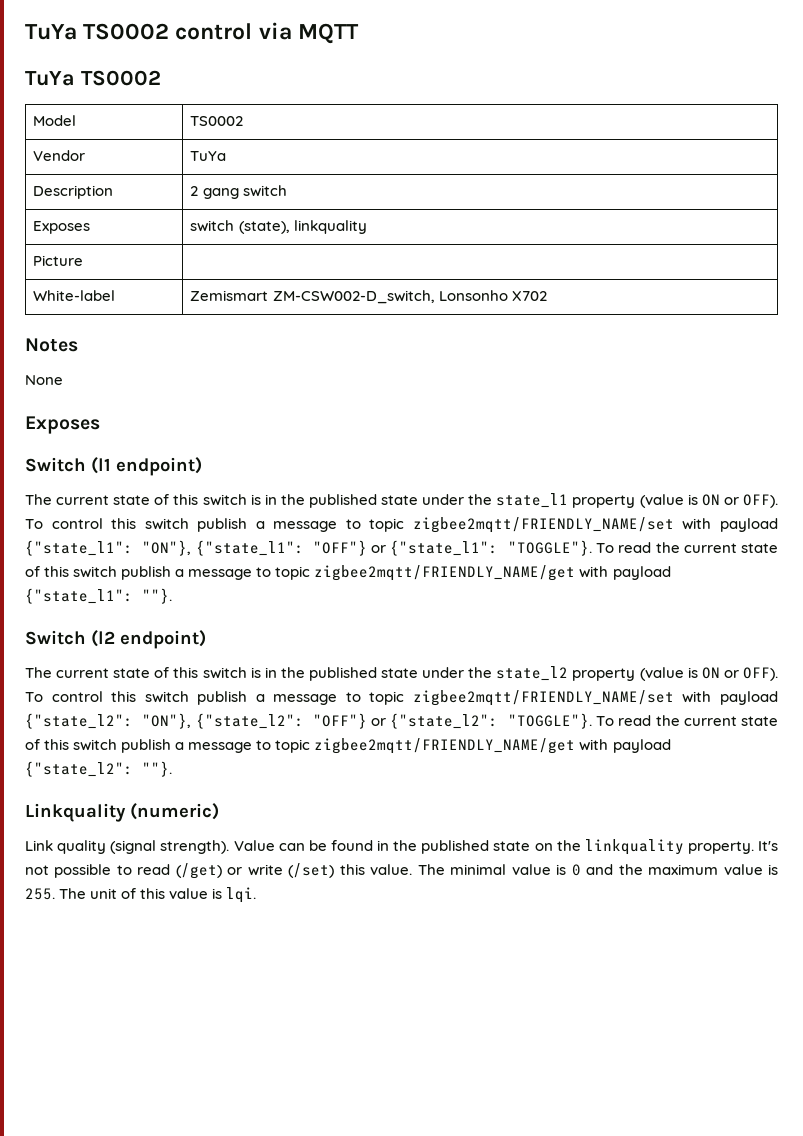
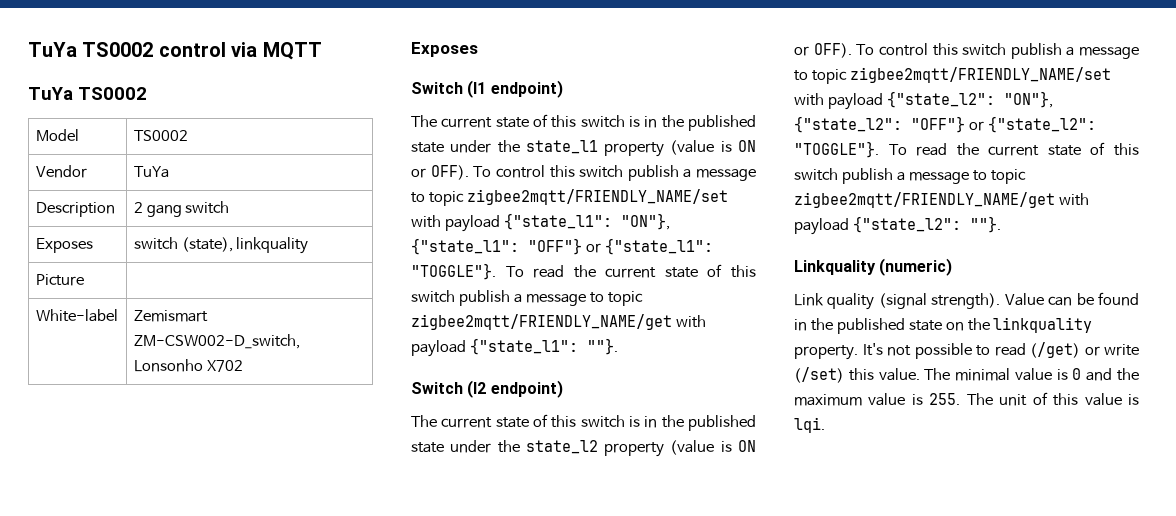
[25,338,78,352] [25,375,63,385] // Notes // None -> (243, 366) none

